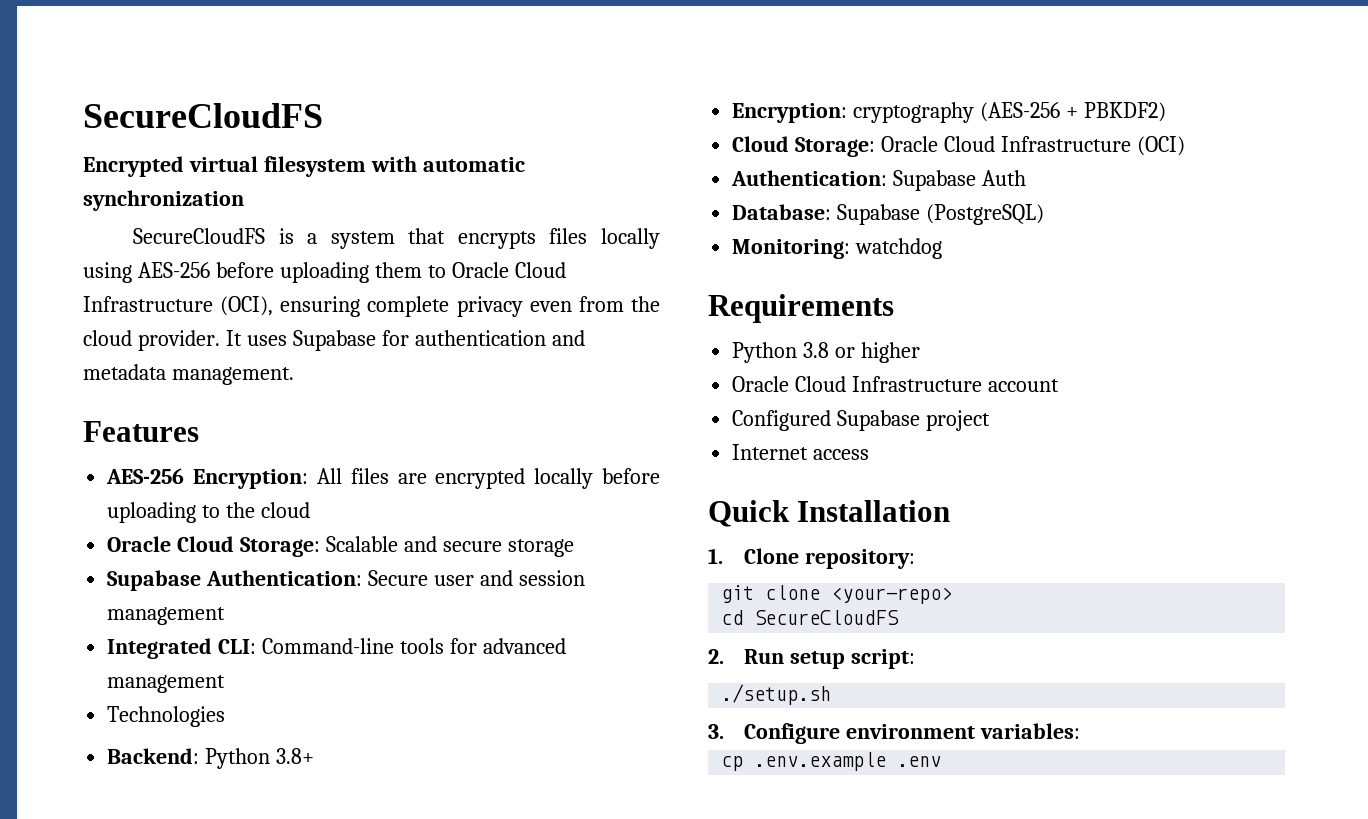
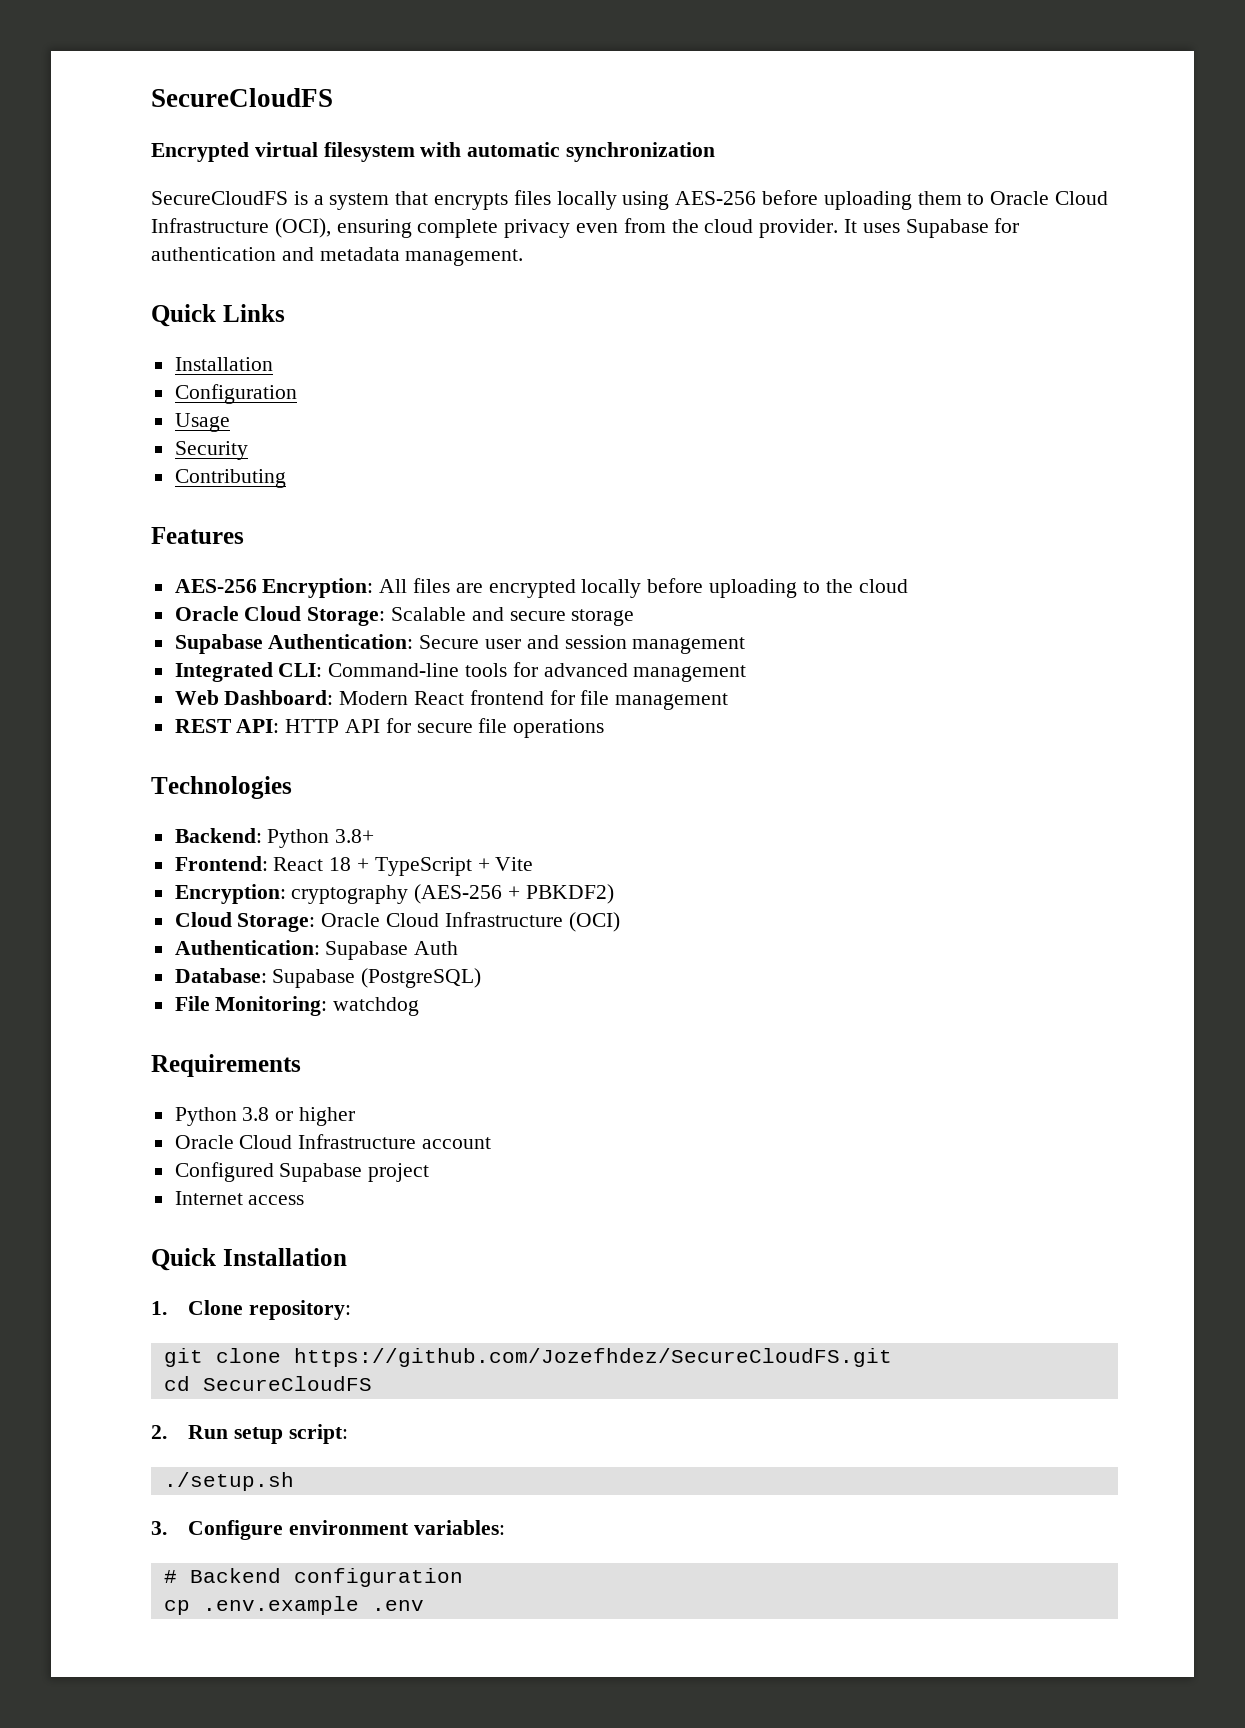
(294, 376) none -> [151,304,285,327] [174,357,273,371] [174,384,297,404] [174,413,230,432] [174,441,248,460] [174,469,286,488] // Quick Links // Installation // Configuration // Usage // Security // Contributing
[107,706,226,727] [107,748,315,769] Technologies // Backend: Python 3.8+ -> [174,690,729,710] [174,718,605,738] [151,776,292,799] [174,828,375,848] [174,856,534,876] Web Dashboard: Modern React frontend for file management // REST API: HTTP API for secure file operations // Technologies // Backend: Python 3.8+ // Frontend: React 18 + TypeScript + Vite
(1045, 214) none -> [174,996,210,1011] File
[831,587,953,604] <your-repo> -> [293,1348,892,1367] https://github.com/Jozefhdez/SecureCloudFS.git
(1081, 731) none -> [163,1568,463,1587] // # Backend configuration

